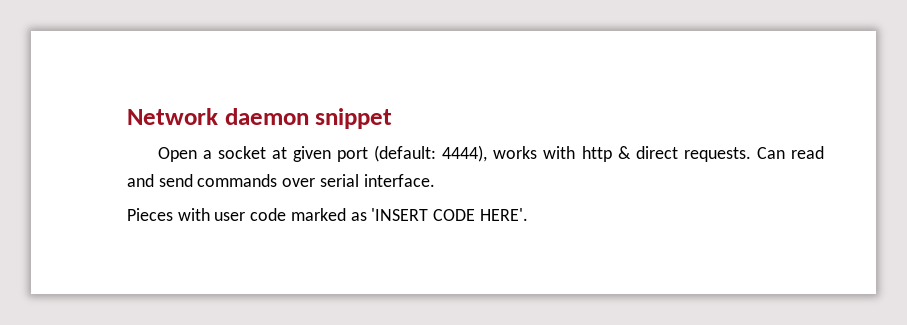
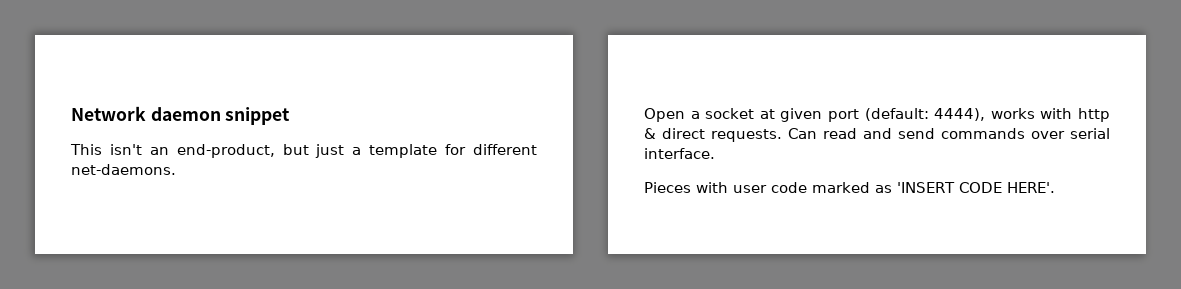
(393, 118) none -> [70,144,538,158] [71,164,176,175] // This isn't an end-product, but just a template for different net-daemons.

